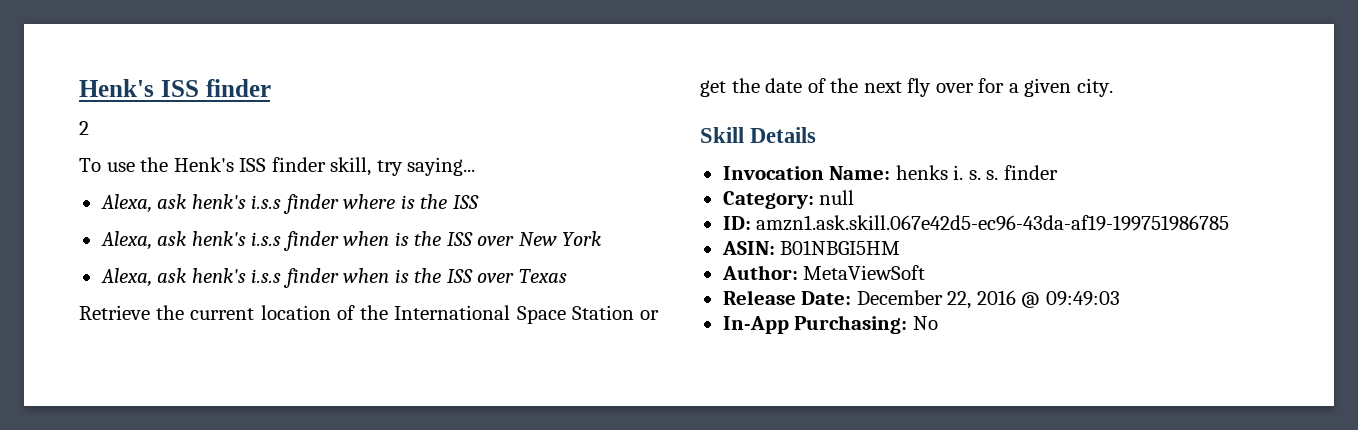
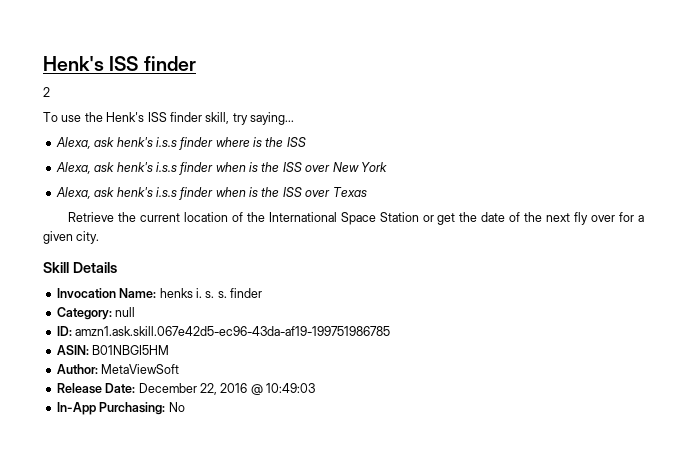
[1045,291,1120,306] 09:49:03 -> [266,383,315,393] 10:49:03

